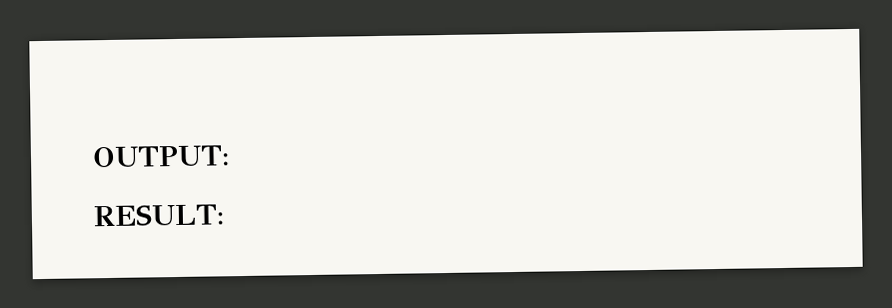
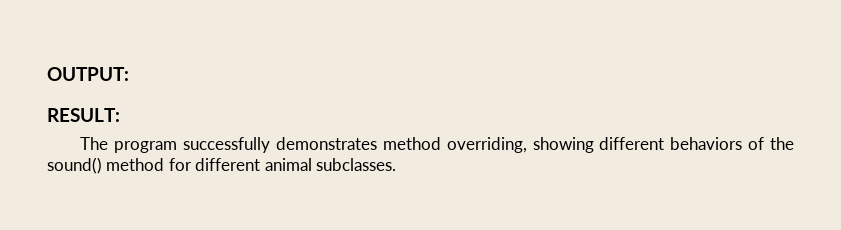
(225, 215) none -> [80,137,794,153] [47,157,397,174] // The program successfully demonstrates method overriding, showing different behaviors of the sound() method for different animal subclasses.

